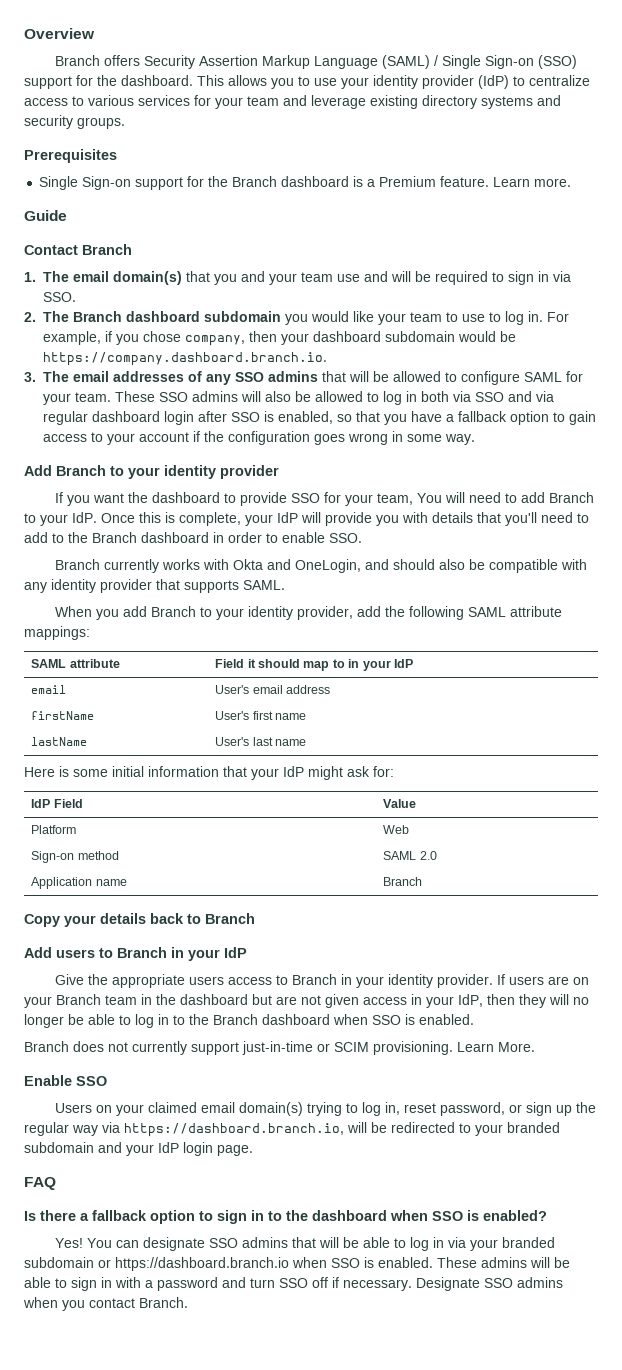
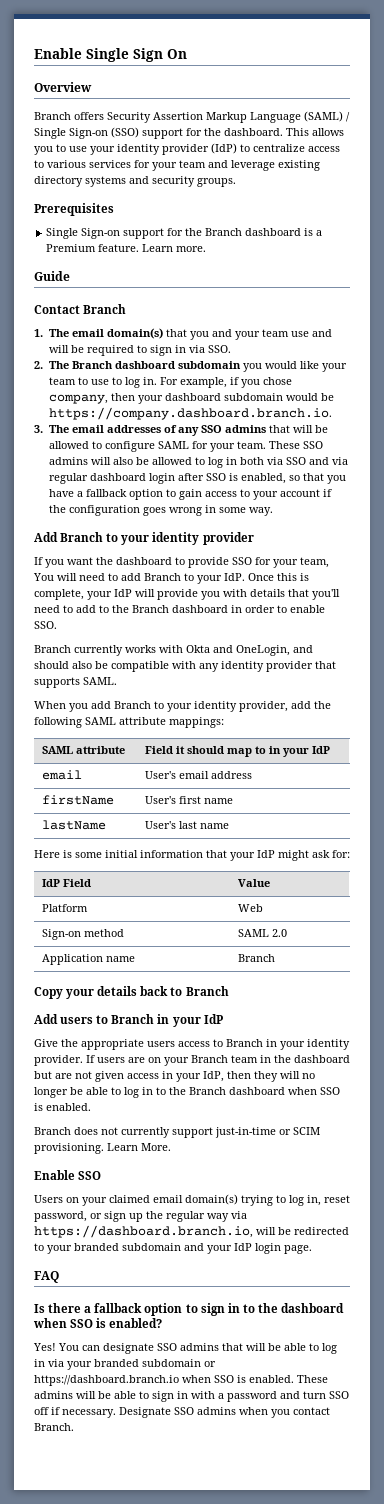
(24, 33) none -> [34,48,187,62] Enable Single Sign On //

